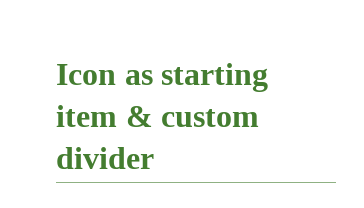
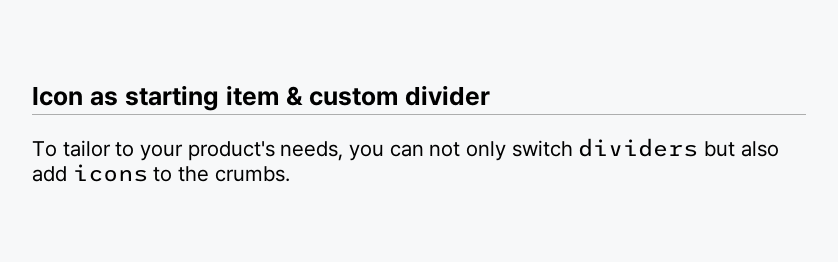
(154, 158) none -> [32,138,779,161] [32,164,290,182] // To tailor to your product's needs, you can not only switch dividers but also add icons to the crumbs.

